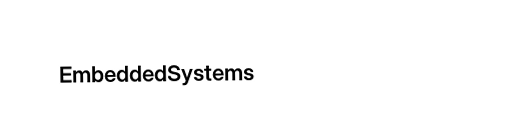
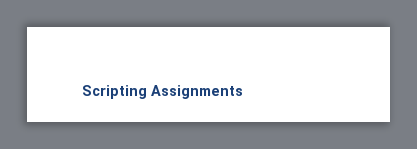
[58,64,255,88] EmbeddedSystems -> [82,85,243,99] Scripting Assignments

